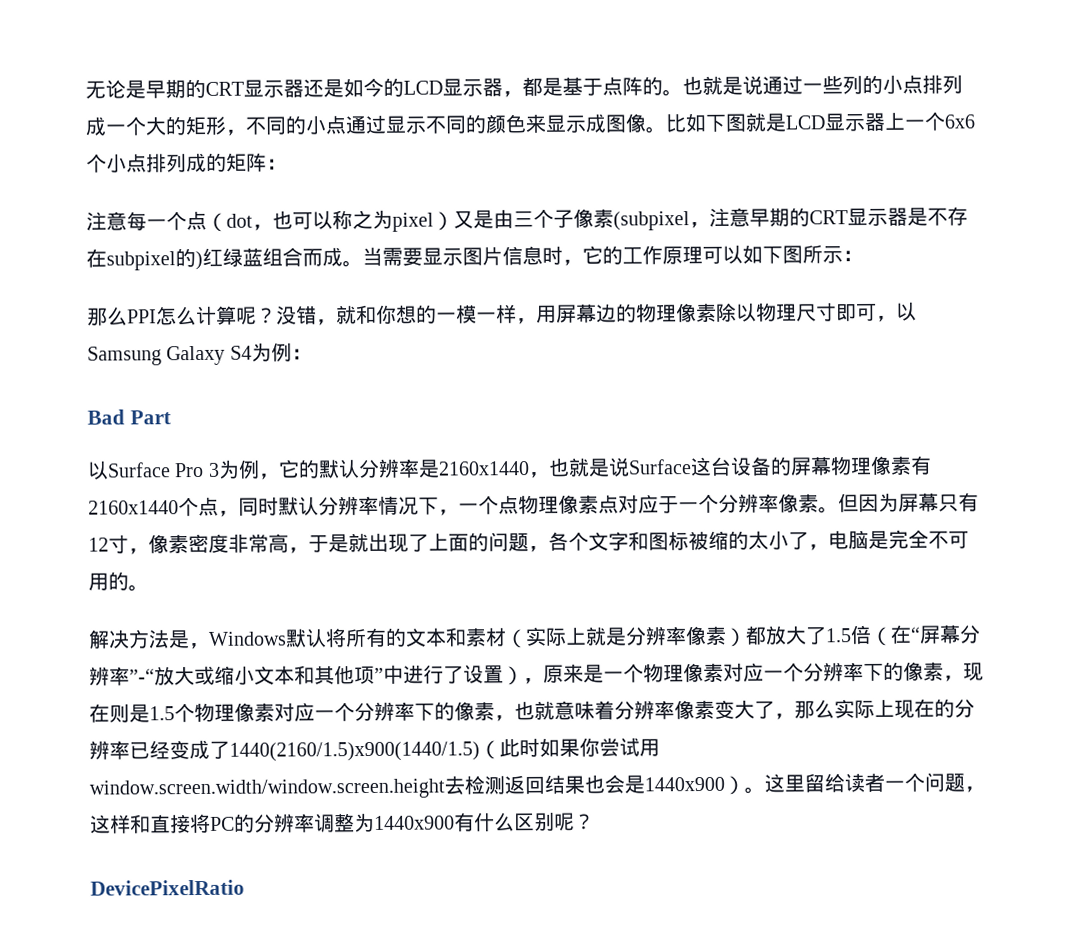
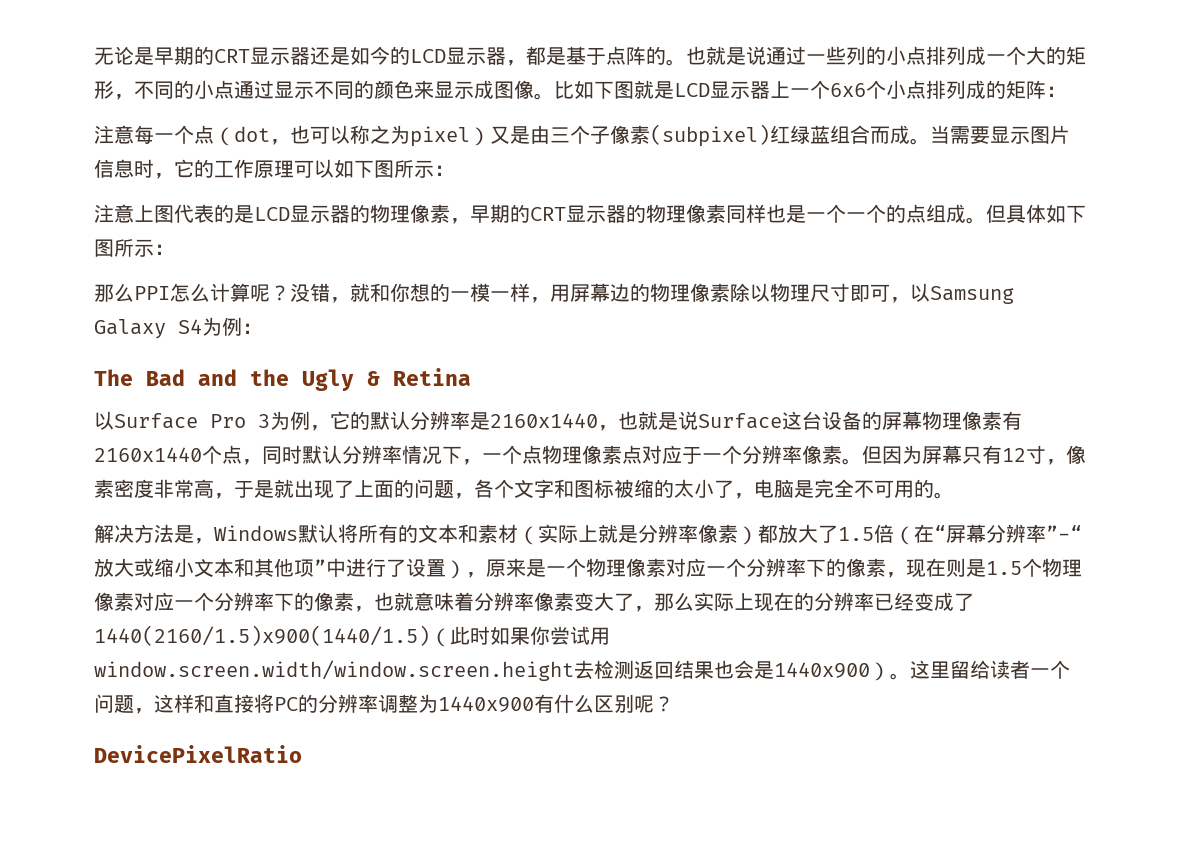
[613,206,968,231] [86,248,203,271] (subpixel，注意早期的CRT显示器是不存在subpixel的) -> [650,124,770,147] (subpixel)
(863, 256) none -> [94,204,1086,224] [94,239,174,257] // 注意上图代表的是LCD显示器的物理像素，早期的CRT显示器的物理像素同样也是一个一个的点组成。但具体如下图所示：
[87,409,171,425] Bad Part -> [94,368,471,391] The Bad and the Ugly & Retina

